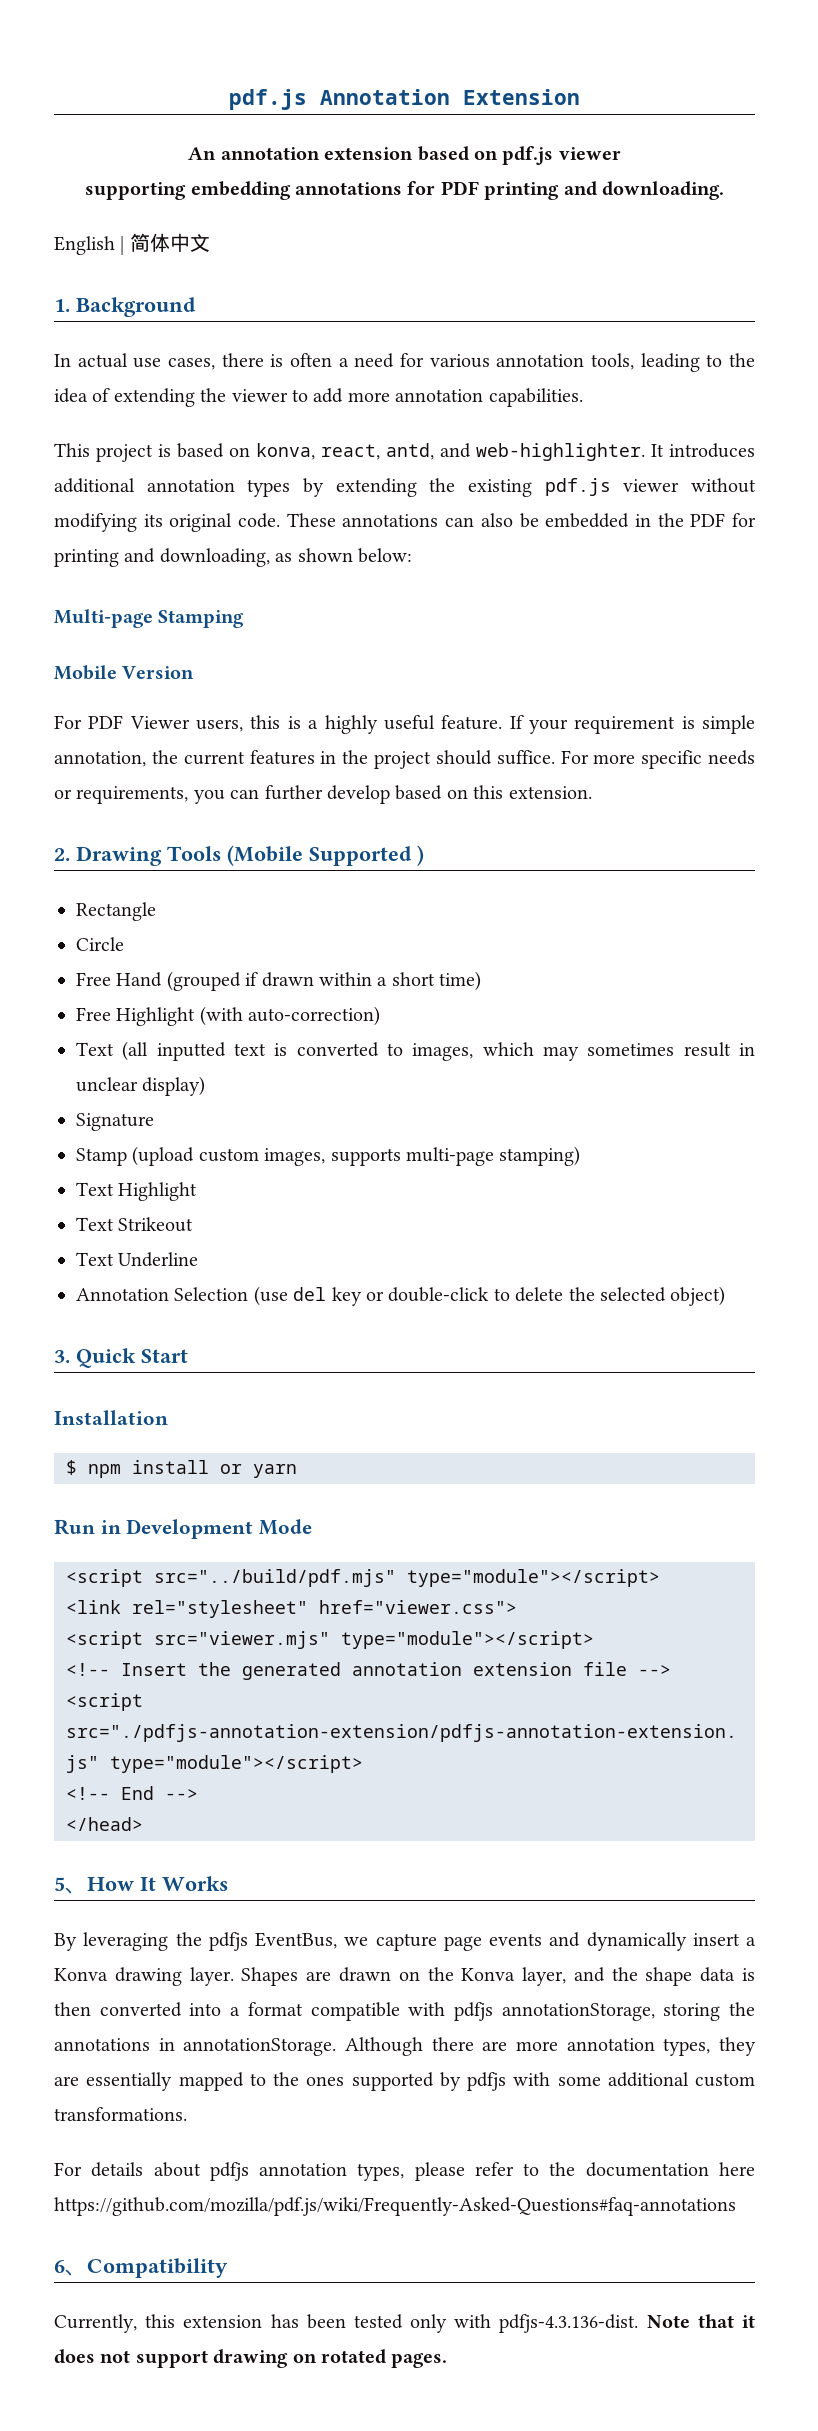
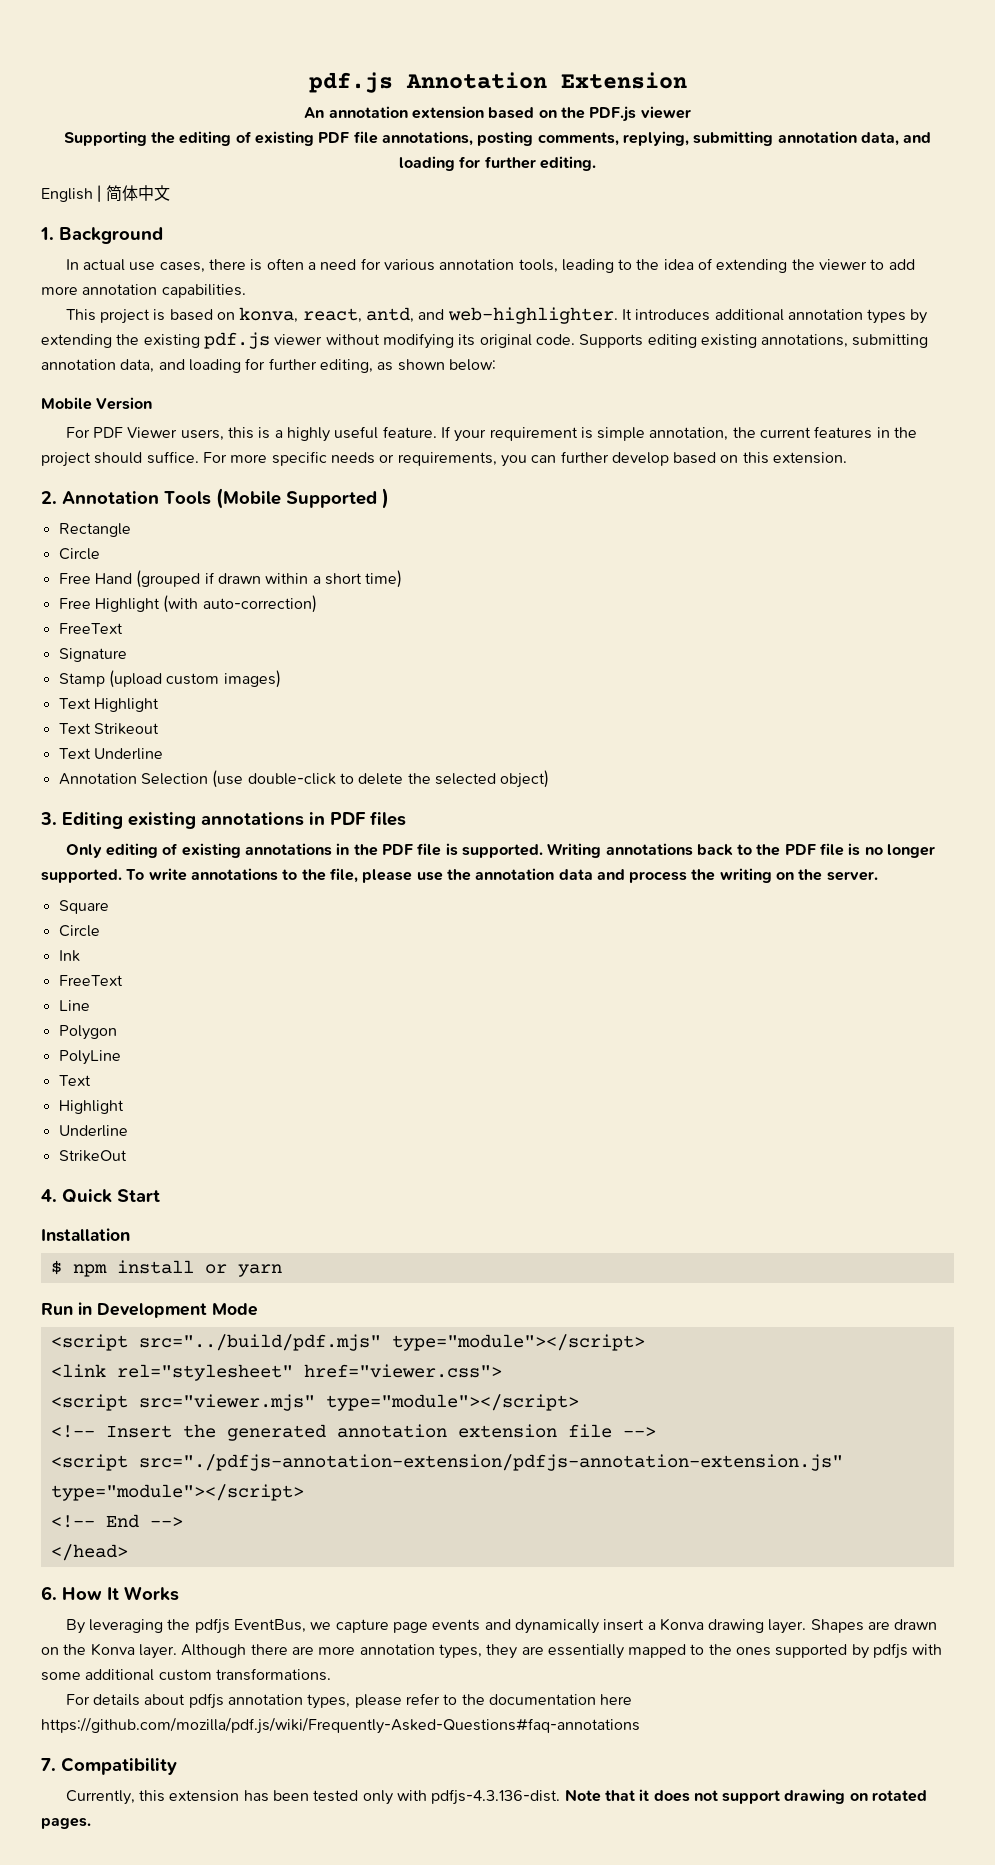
[502,146,554,165] pdf.js -> [560,106,637,122] the PDF.js
[85,181,724,200] supporting embedding annotations for PDF printing and downloading. -> [63,131,932,146] [399,156,596,171] Supporting the editing of existing PDF file annotations, posting comments, replying, submitting annotation data, and loading for further editing.
[286,513,756,528] [54,548,270,567] These annotations can also be embedded in the PDF for printing and downloading, -> [579,334,929,348] [41,358,373,373] Supports editing existing annotations, submitting annotation data, and loading for further editing,
[54,609,245,628] // Multi-page Stamping -> (496, 365) none
[76,846,162,866] Drawing -> [62,491,159,504] Annotation
[76,1041,756,1061] [76,1076,206,1096] Text (all inputted text is converted to images, which may sometimes result in unclear display) -> [58,623,123,634] FreeText
[264,1146,581,1166] images, supports multi-page stamping) -> [223,670,281,688] images)
[293,1287,384,1306] del key or -> (244, 779) none
(70, 1356) none -> [62,811,406,829] [65,843,936,858] [41,868,878,883] [58,900,109,914] [58,925,100,937] [58,950,80,962] [58,975,123,986] [58,1000,90,1011] [58,1025,117,1040] [58,1050,121,1065] [58,1075,91,1086] [58,1100,124,1114] [58,1125,128,1137] [58,1150,127,1162] [41,1189,57,1202] Editing existing annotations in PDF files // Only editing of existing annotations in the PDF file is supported. Writing annotations back to the PDF file is no longer supported. To write annotations to the file, please use the annotation data and process the writing on the server. // Square // Circle // Ink // FreeText // Line // Polygon // PolyLine // Text // Highlight // Underline // StrikeOut // 4.
[54,1877,87,1894] 5、 -> [41,1586,57,1600] 6.
[522,1967,756,1986] [54,2002,755,2021] [54,2038,337,2056] layer, and the shape data is then converted into a format compatible with pdfjs annotationStorage, storing the annotations in annotationStorage. -> [138,1644,177,1659] layer.
[54,2260,87,2276] 6、 -> [41,1758,56,1771] 7.

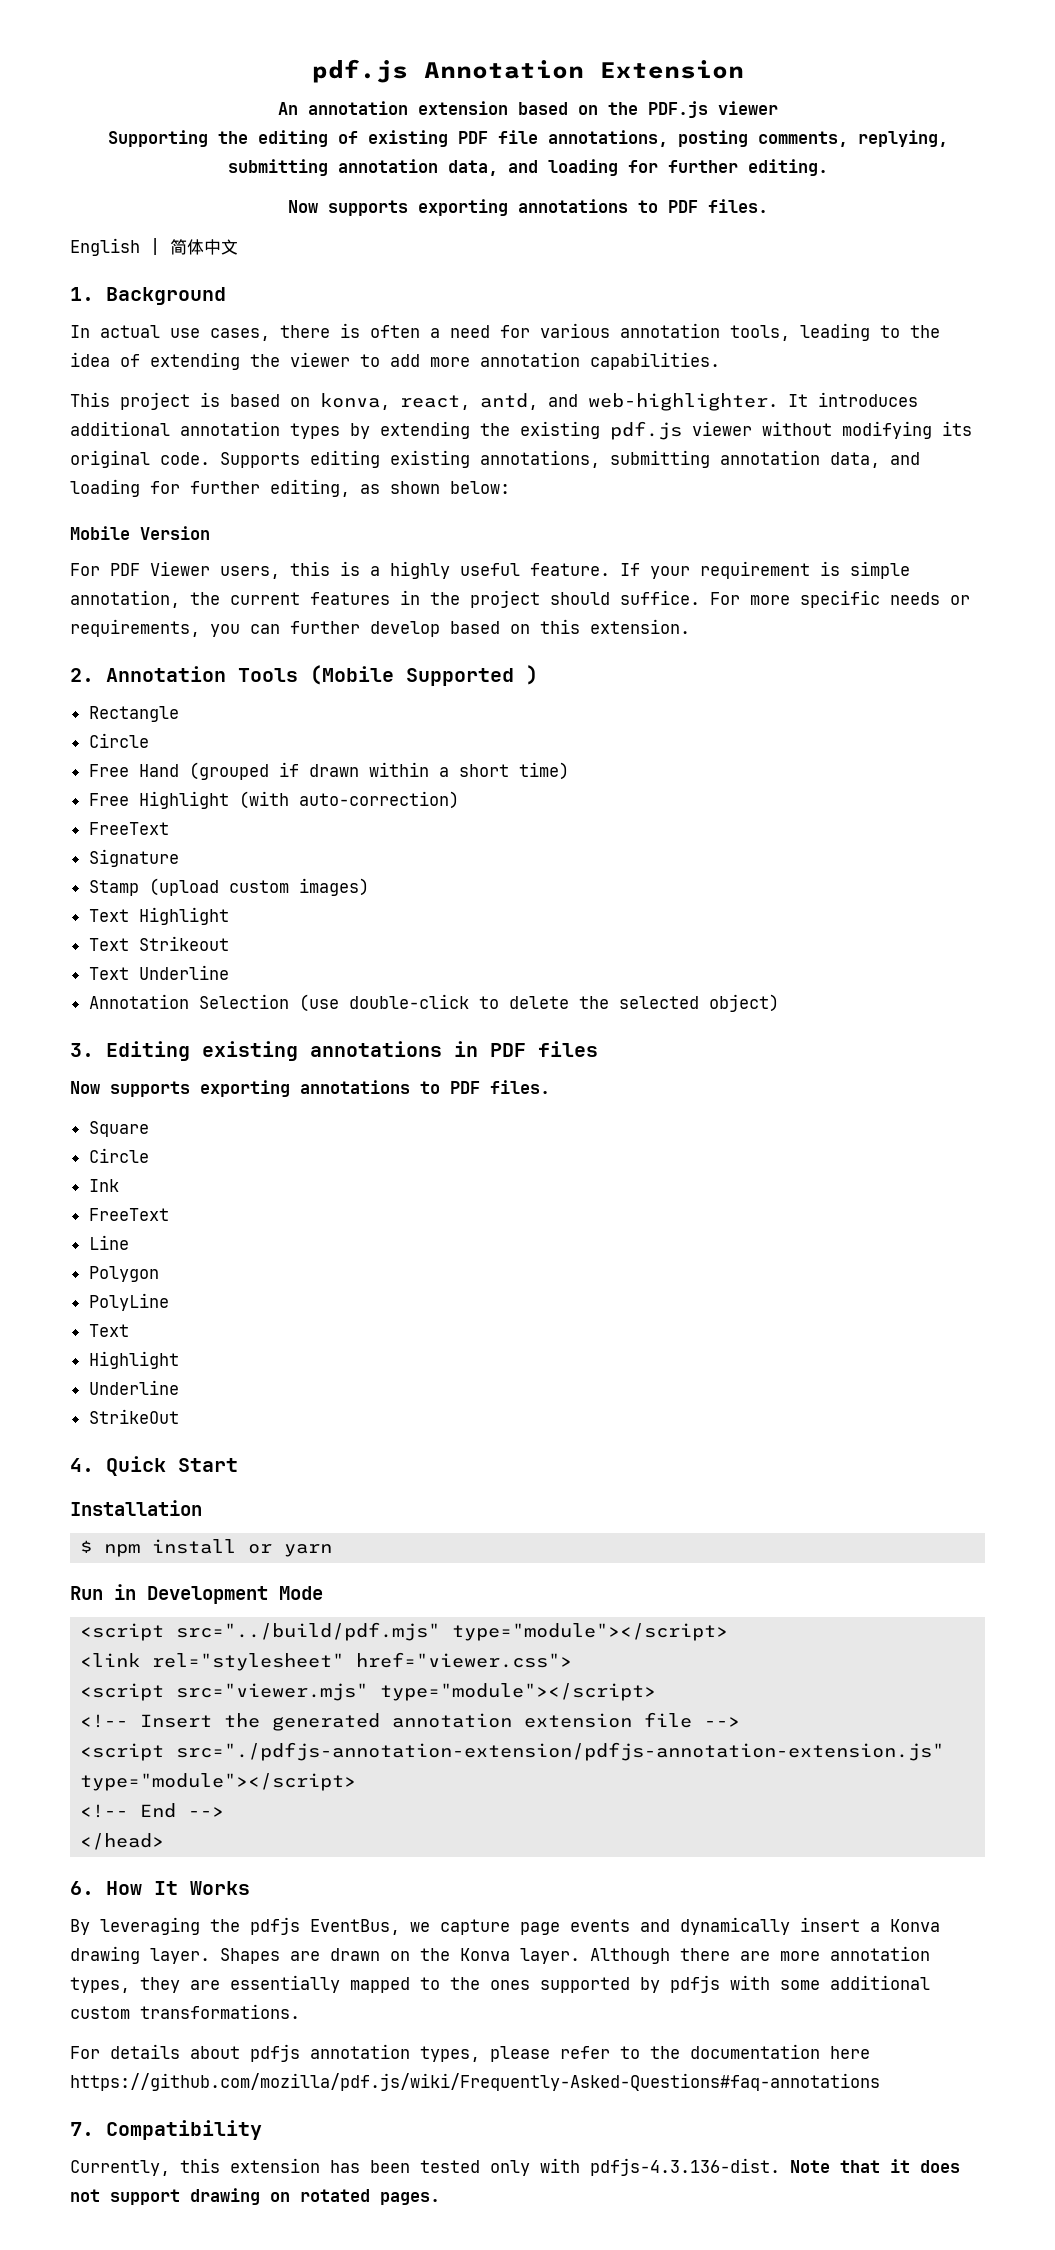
(596, 163) none -> [287,199,768,216] // Now supports exporting annotations to PDF files.
[65,843,936,858] [41,868,878,883] Only editing of existing annotations in the PDF file is supported. Writing annotations back to the PDF file is no longer supported. To write annotations to the file, please use the annotation data and process the writing on the server. -> [70,1080,550,1097] Now supports exporting annotations to PDF files.

